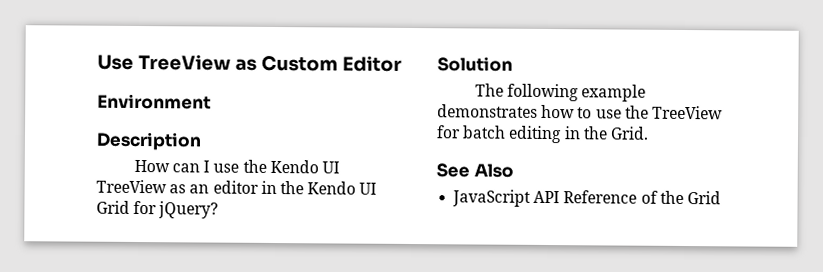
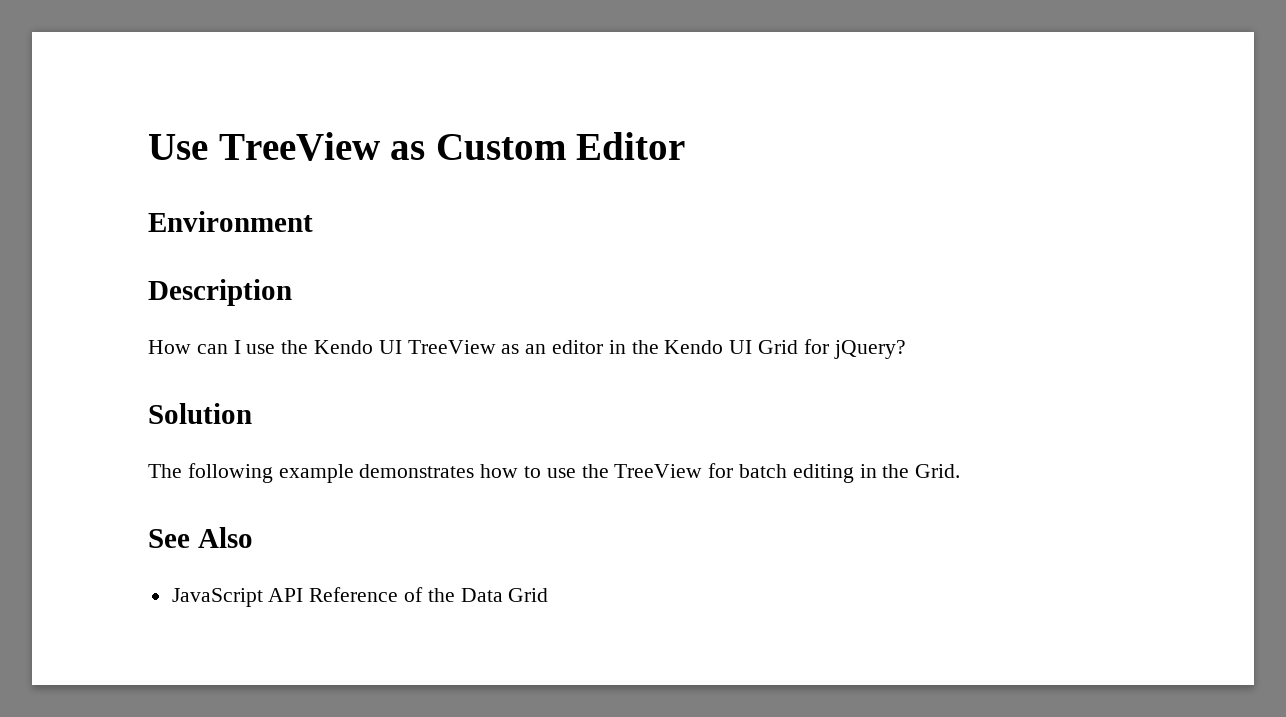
(684, 197) none -> [460,588,503,602] Data

